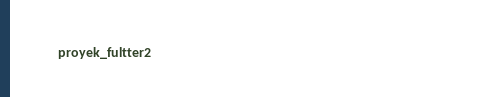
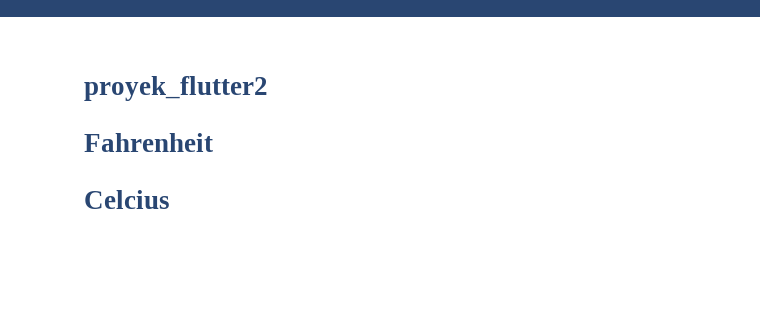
[58,47,151,59] proyek_fultter2 -> [84,76,268,101] [84,133,213,152] [84,190,170,209] proyek_flutter2 // Fahrenheit // Celcius

